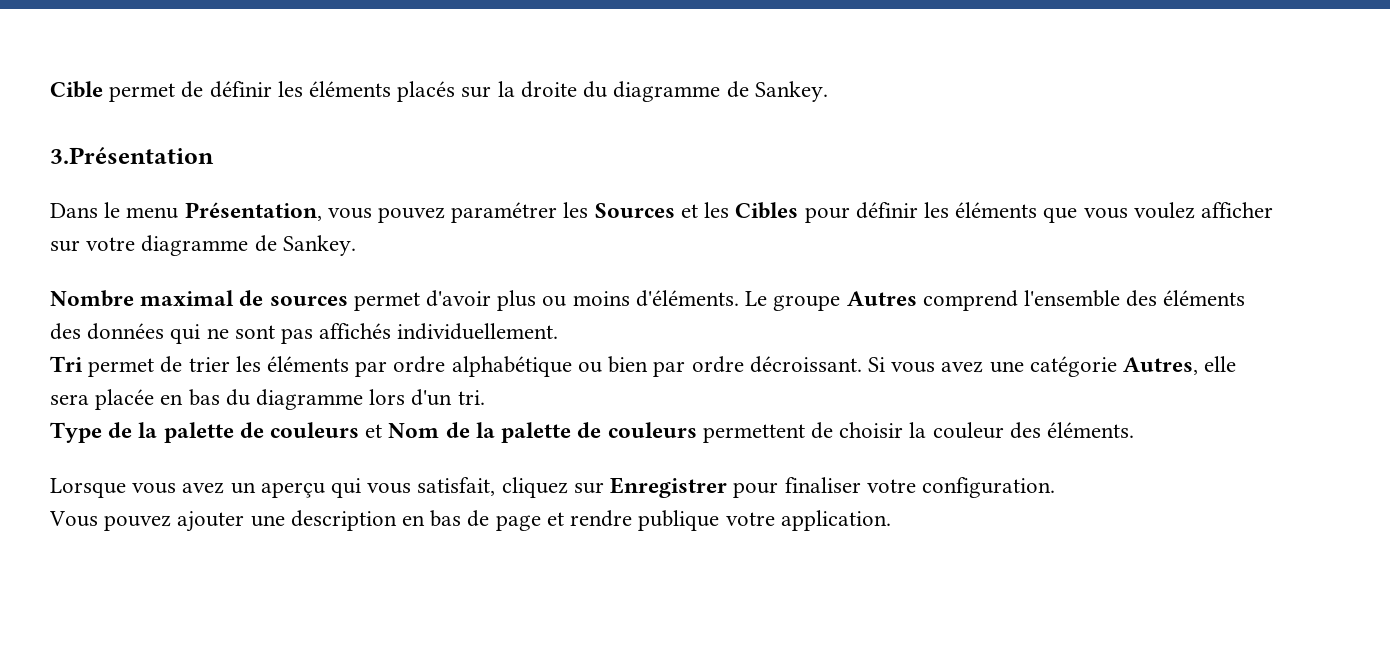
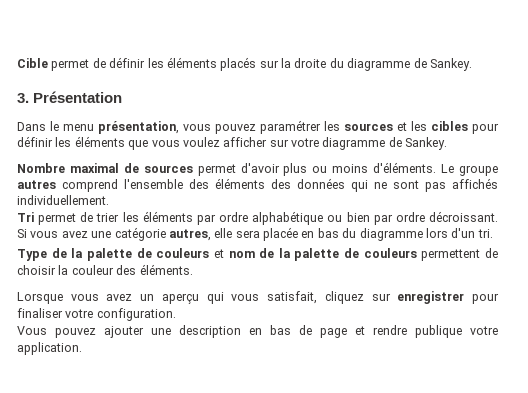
[50,147,214,164] 3.Présentation -> [17,91,123,103] 3. Présentation
[184,202,322,221] Présentation, -> [98,121,179,134] présentation,
[594,203,675,218] Sources -> [344,123,393,131] sources
[735,202,799,219] Cibles -> [431,121,468,131] cibles
[846,291,917,306] Autres -> [17,180,56,189] autres
[1122,357,1198,375] Autres, -> [168,229,211,241] autres,
[388,423,440,438] Nom -> [228,251,255,258] nom
[610,477,728,498] Enregistrer -> [397,291,465,304] enregistrer

